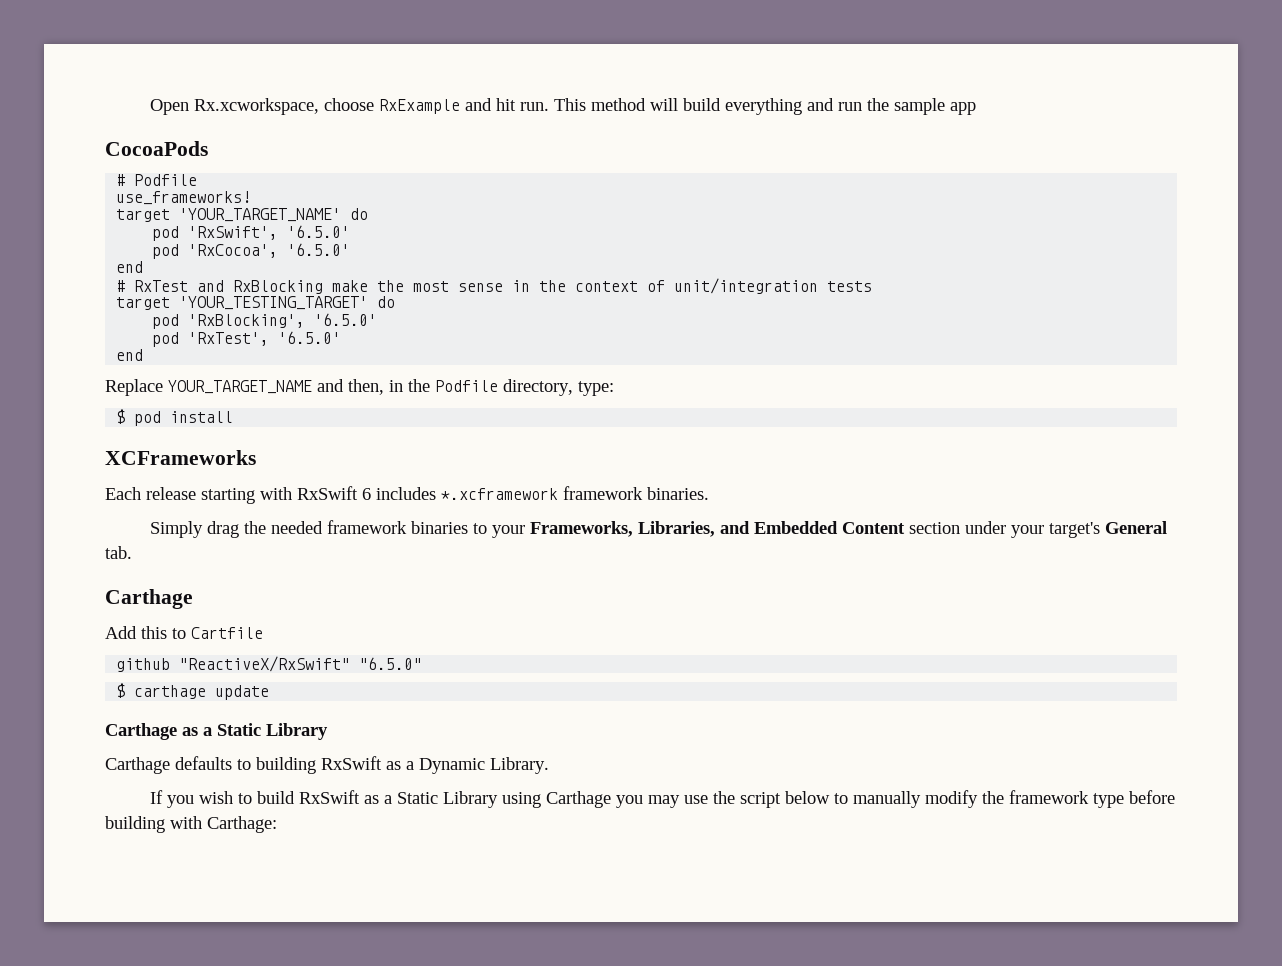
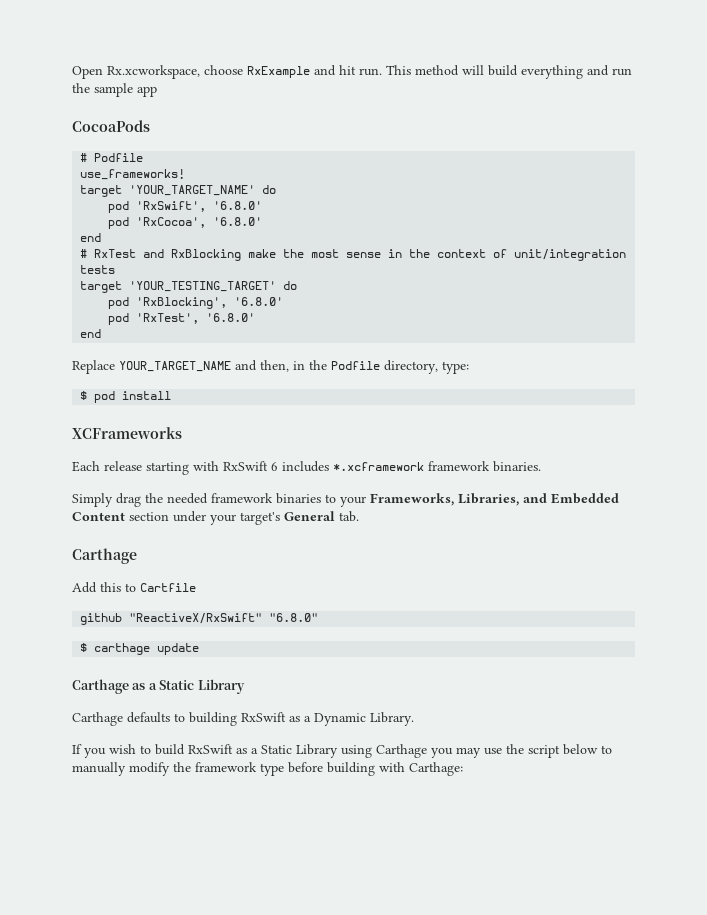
[287,225,351,238] '6.5.0' -> [213,201,263,210] '6.8.0'
[287,243,351,256] '6.5.0' -> [213,217,263,226] '6.8.0'
[314,313,378,326] '6.5.0' -> [234,297,284,306] '6.8.0'
[278,331,342,344] '6.5.0' -> [206,313,256,322] '6.8.0'
[359,657,423,670] "6.5.0" -> [269,613,319,622] "6.8.0"

